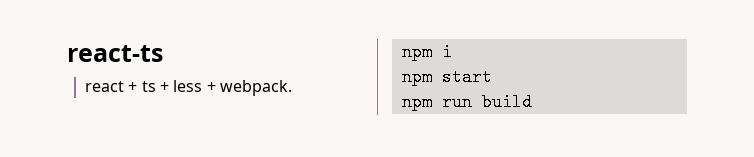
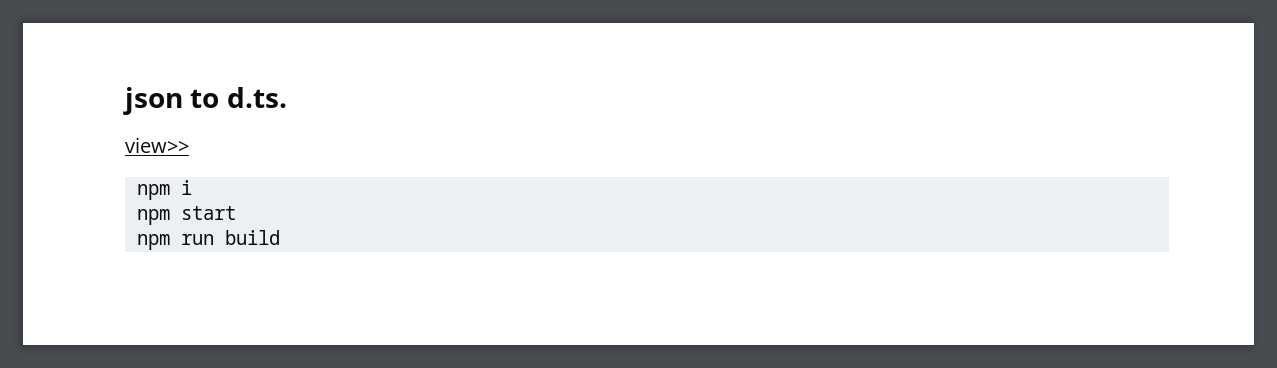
[67,45,163,62] [85,80,292,96] react-ts // react + ts + less + webpack. -> [123,87,287,115] [125,137,189,153] json to d.ts. // view>>

